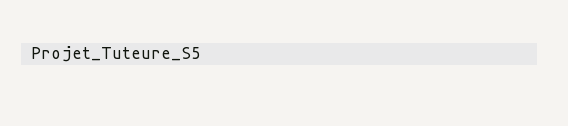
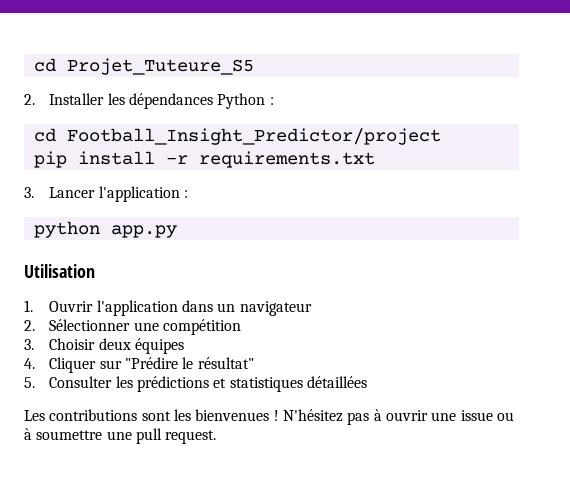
(30, 54) none -> [33,58,56,72] cd
(201, 54) none -> [24,93,274,109] [33,128,441,145] [33,151,375,168] [24,186,189,202] [33,221,177,238] [24,264,95,278] [24,300,312,316] [24,319,242,335] [24,338,185,354] [24,357,254,373] [24,376,368,392] [24,409,514,425] [24,428,217,444] // 2. Installer les dépendances Python : // cd Football_Insight_Predictor/project // pip install -r requirements.txt // 3. Lancer l'application : // python app.py // Utilisation // 1. Ouvrir l'application dans un navigateur // 2. Sélectionner une compétition // 3. Choisir deux équipes // 4. Cliquer sur "Prédire le résultat" // 5. Consulter les prédictions et statistiques détaillées // Les contributions sont les bienvenues ! N'hésitez pas à ouvrir une issue ou à soumettre une pull request.

